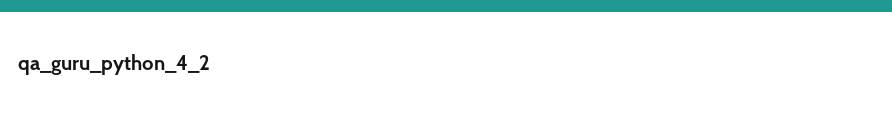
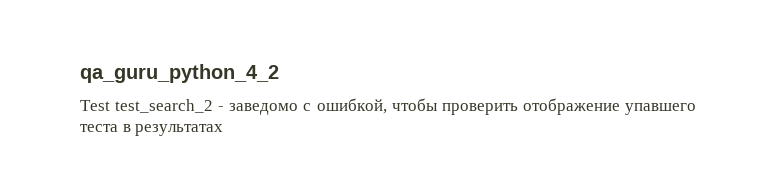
(210, 64) none -> [80,98,696,115] [80,124,224,136] // Test test_search_2 - заведомо с ошибкой, чтобы проверить отображение упавшего теста в результатах

